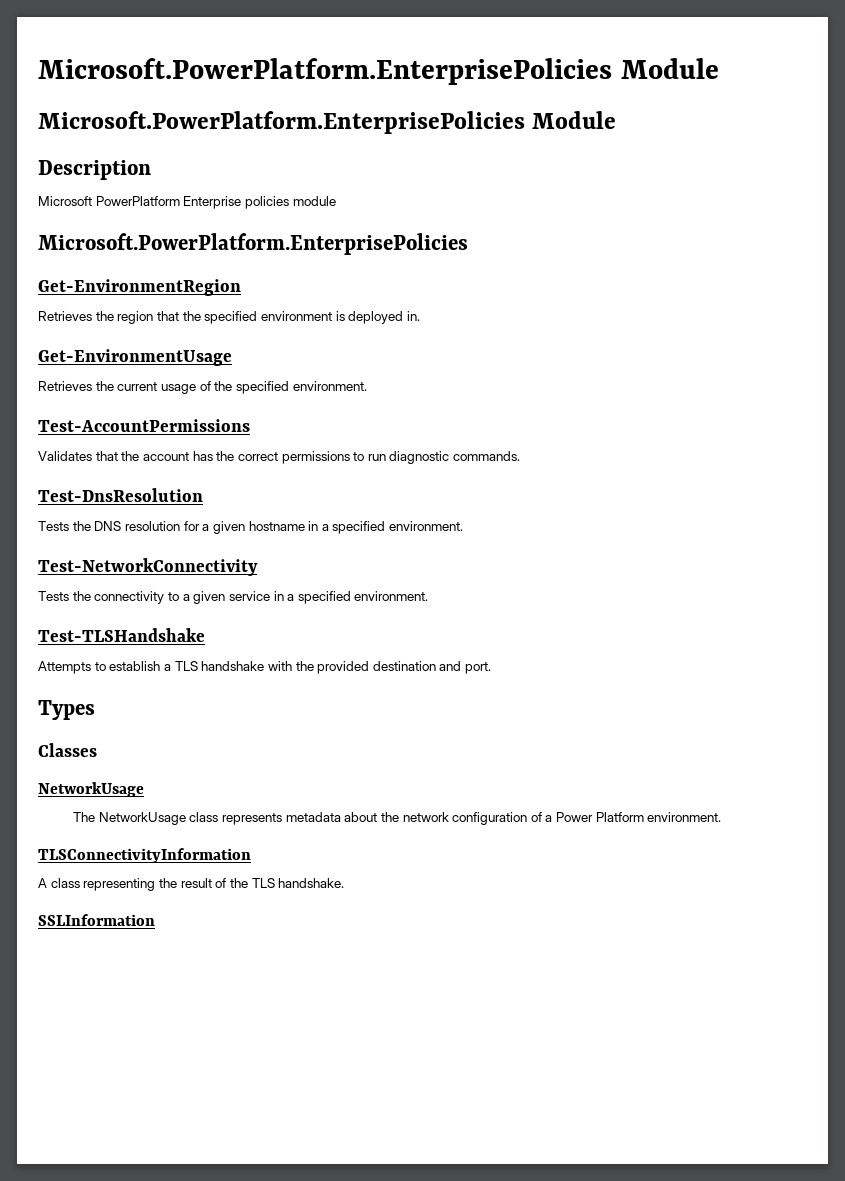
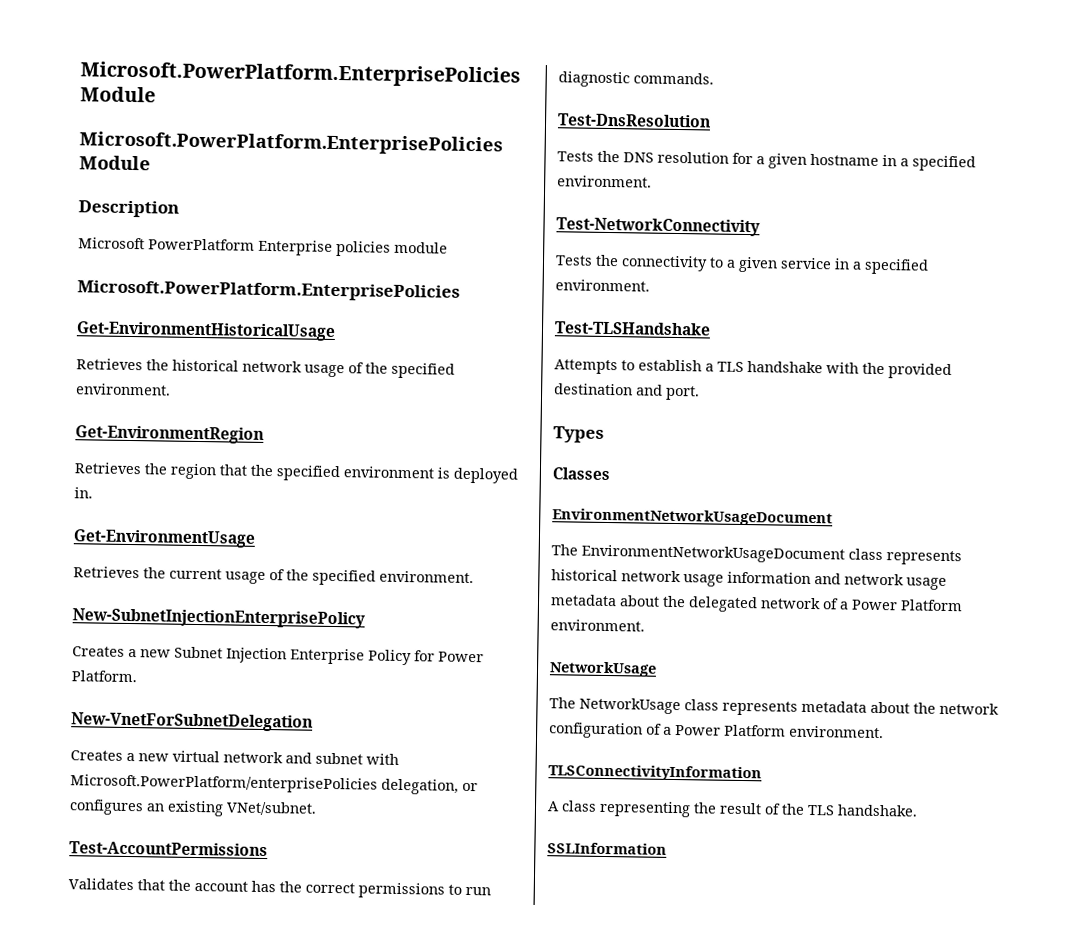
(468, 244) none -> [76,321,336,341] [76,358,455,379] [76,383,171,396] // Get-EnvironmentHistoricalUsage // Retrieves the historical network usage of the specified environment.
(367, 386) none -> [72,608,365,629] [72,646,484,666] [71,670,137,683] [71,712,313,732] [70,750,399,765] [70,774,478,795] [69,799,317,817] // New-SubnetInjectionEnterprisePolicy // Creates a new Subnet Injection Enterprise Policy for Power Platform. // New-VnetForSubnetDelegation // Creates a new virtual network and subnet with Microsoft.PowerPlatform/enterprisePolicies delegation, or configures an existing VNet/subnet.
(97, 750) none -> [552,508,833,527] [551,544,962,566] [551,569,947,590] [550,594,963,613] [550,619,645,632] // EnvironmentNetworkUsageDocument // The EnvironmentNetworkUsageDocument class represents historical network usage information and network usage metadata about the delegated network of a Power Platform environment.

